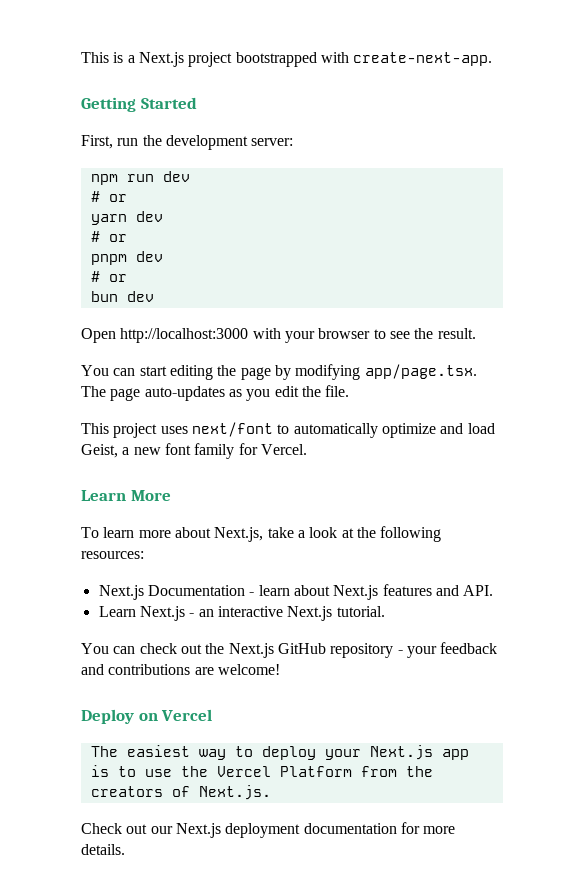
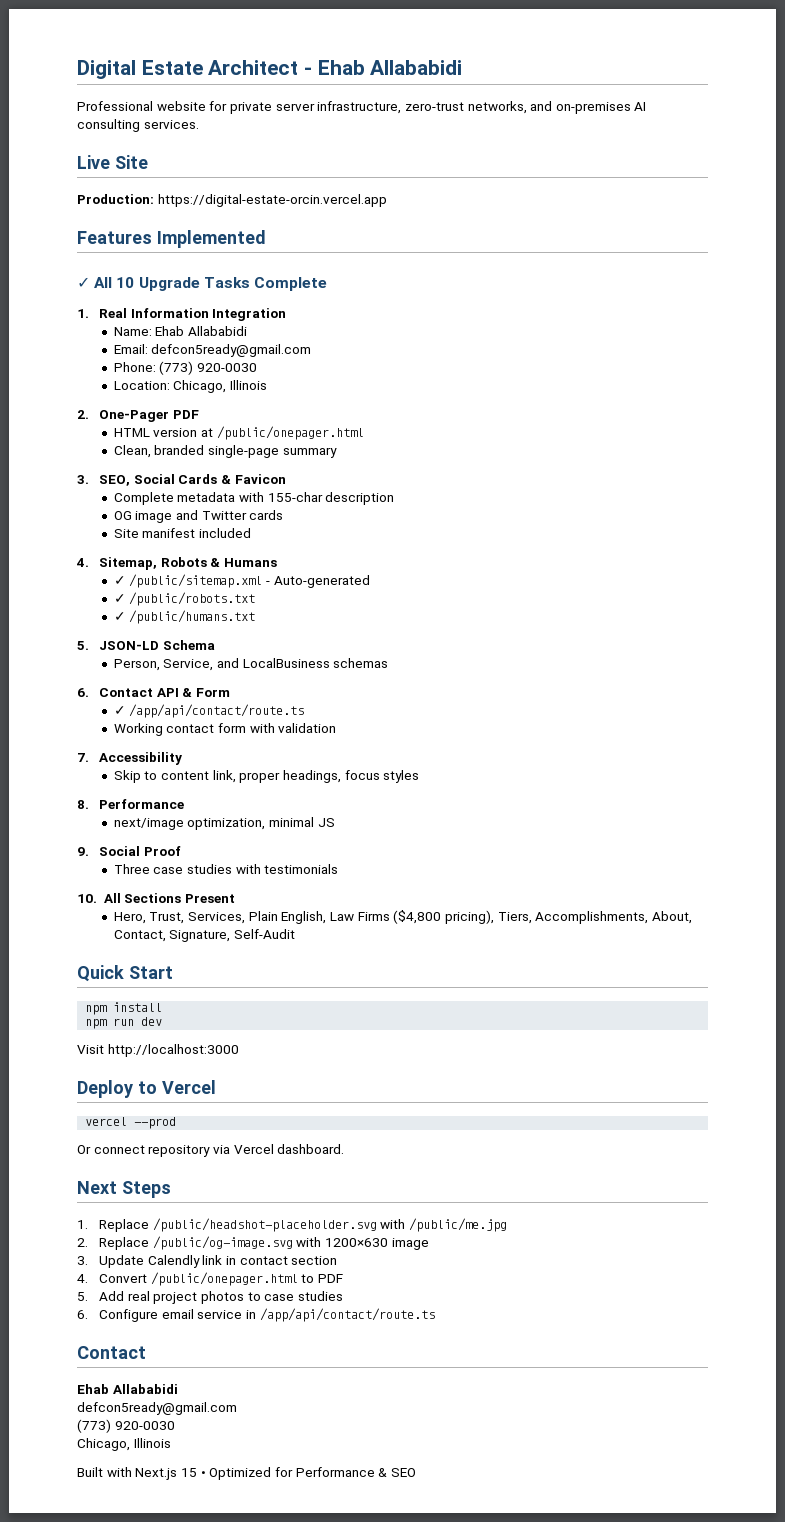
[81,52,493,67] [81,97,197,112] [81,135,294,150] [90,171,190,185] [90,191,127,202] [90,211,163,225] [90,231,127,242] [90,251,163,265] [90,271,127,282] [90,291,154,302] [81,328,476,343] [81,364,477,380] [81,385,350,401] [81,422,495,438] [81,443,307,459] [81,490,171,501] [81,526,442,542] [81,551,144,559] [98,584,494,600] [98,606,385,621] [81,642,498,658] [81,664,280,675] This is a Next.js project bootstrapped with create-next-app. // Getting Started // First, run the development server: // npm run dev // # or // yarn dev // # or // pnpm dev // # or // bun dev // Open http://localhost:3000 with your browser to see the result. // You can start editing the page by modifying app/page.tsx. The page auto-updates as you edit the file. // This project uses next/font to automatically optimize and load Geist, a new font family for Vercel. // Learn More // To learn more about Next.js, take a look at the following resources: // Next.js Documentation - learn about Next.js features and API. // Learn Next.js - an interactive Next.js tutorial. // You can check out the Next.js GitHub repository - your feedback and contributions are welcome! -> [77,60,463,79] [77,101,647,114] [77,119,199,132] [77,155,148,169] [77,194,387,207] [77,230,266,248] [77,277,327,291] [77,308,287,321] [113,326,248,336] [113,344,312,357] [113,361,258,375] [113,380,268,393] [77,410,199,422] [113,426,364,440] [113,445,337,458] [77,474,286,486] [113,492,395,505] [113,510,284,523] [113,528,252,538] [76,557,277,570] [113,574,370,588] [113,592,256,606] [113,610,256,624] [77,640,215,650] [113,658,389,671] [77,688,230,697] [113,704,305,718] [113,723,337,736] [77,752,182,765] [113,770,420,783] [77,799,184,809] [113,817,335,830] [77,846,181,856] [113,864,339,874] [77,893,236,903] [113,910,692,924] [113,929,296,942] [77,965,173,982] [85,1002,163,1015] [85,1017,163,1029] [77,1044,239,1057] Digital Estate Architect - Ehab Allababidi // Professional website for private server infrastructure, zero-trust networks, and on-premises AI consulting services. // Live Site // Production: https://digital-estate-orcin.vercel.app // Features Implemented // ✓ All 10 Upgrade Tasks Complete // 1. Real Information Integration // Name: Ehab Allababidi // Email: defcon5ready@gmail.com // Phone: (773) 920-0030 // Location: Chicago, Illinois // 2. One-Pager PDF // HTML version at /public/onepager.html // Clean, branded single-page summary // 3. SEO, Social Cards & Favicon // Complete metadata with 155-char description // OG image and Twitter cards // Site manifest included // 4. Sitemap, Robots & Humans // ✓ /public/sitemap.xml - Auto-generated // ✓ /public/robots.txt // ✓ /public/humans.txt // 5. JSON-LD Schema // Person, Service, and LocalBusiness schemas // 6. Contact API & Form // ✓ /app/api/contact/route.ts // Working contact form with validation // 7. Accessibility // Skip to content link, proper headings, focus styles // 8. Performance // next/image optimization, minimal JS // 9. Social Proof // Three case studies with testimonials // 10. All Sections Present // Hero, Trust, Services, Plain English, Law Firms ($4,800 pricing), Tiers, Accomplishments, About, Contact, Signature, Self-Audit // Quick Start // npm install // npm run dev // Visit http://localhost:3000
[138,713,158,721] on -> [137,1081,157,1094] to
[90,745,469,760] [90,765,433,777] [90,785,271,800] [81,822,456,838] [81,844,125,855] The easiest way to deploy your Next.js app is to use the Vercel Platform from the creators of Next.js. // Check out our Next.js deployment documentation for more details. -> [85,1117,177,1129] [77,1144,345,1157] [77,1181,171,1198] [77,1218,507,1232] [77,1236,429,1250] [77,1255,338,1268] [77,1272,343,1286] [77,1291,343,1304] [77,1308,435,1322] [77,1346,146,1359] [77,1384,178,1394] [77,1402,237,1415] [77,1419,175,1433] [77,1438,171,1451] [77,1467,416,1480] vercel --prod // Or connect repository via Vercel dashboard. // Next Steps // 1. Replace /public/headshot-placeholder.svg with /public/me.jpg // 2. Replace /public/og-image.svg with 1200×630 image // 3. Update Calendly link in contact section // 4. Convert /public/onepager.html to PDF // 5. Add real project photos to case studies // 6. Configure email service in /app/api/contact/route.ts // Contact // Ehab Allababidi // defcon5ready@gmail.com // (773) 920-0030 // Chicago, Illinois // Built with Next.js 15 • Optimized for Performance & SEO

